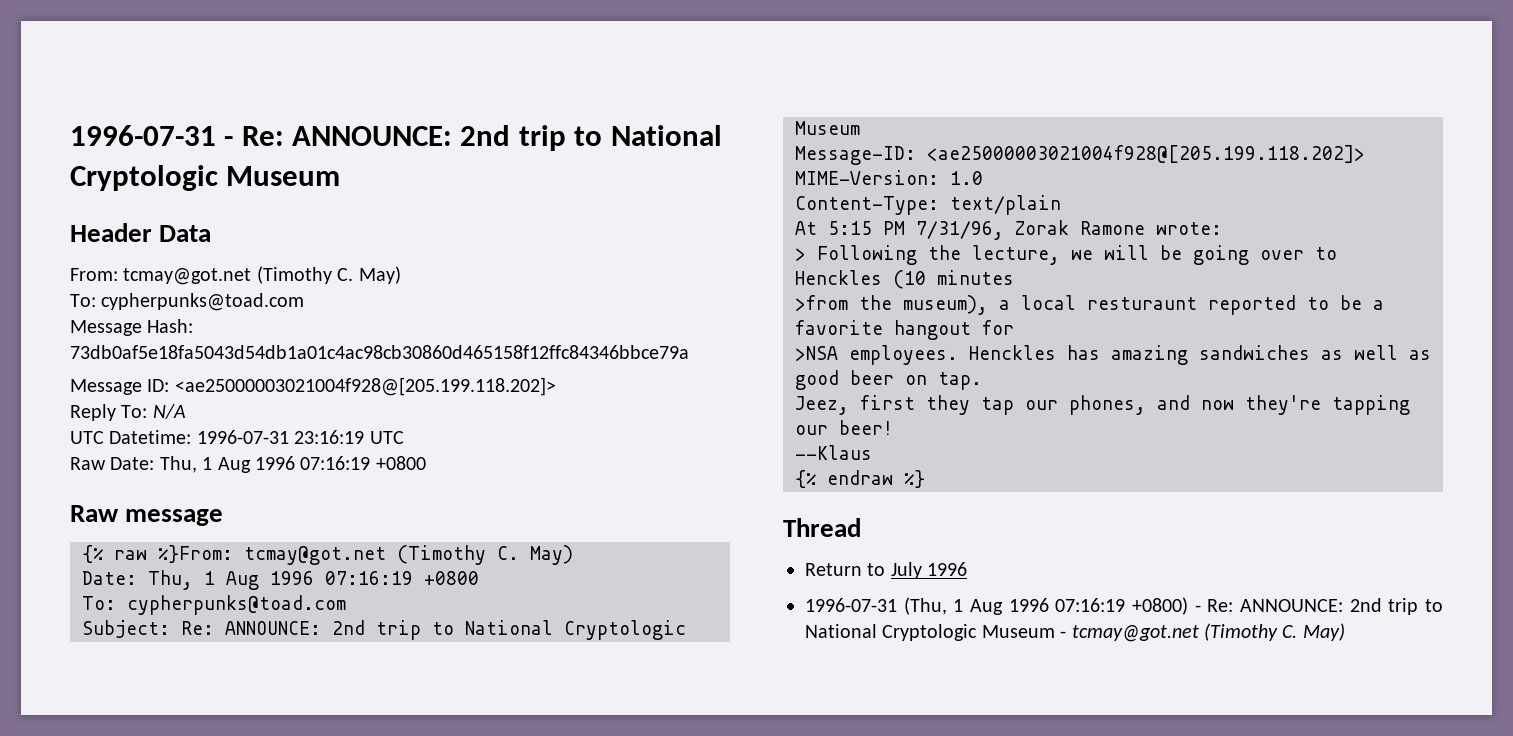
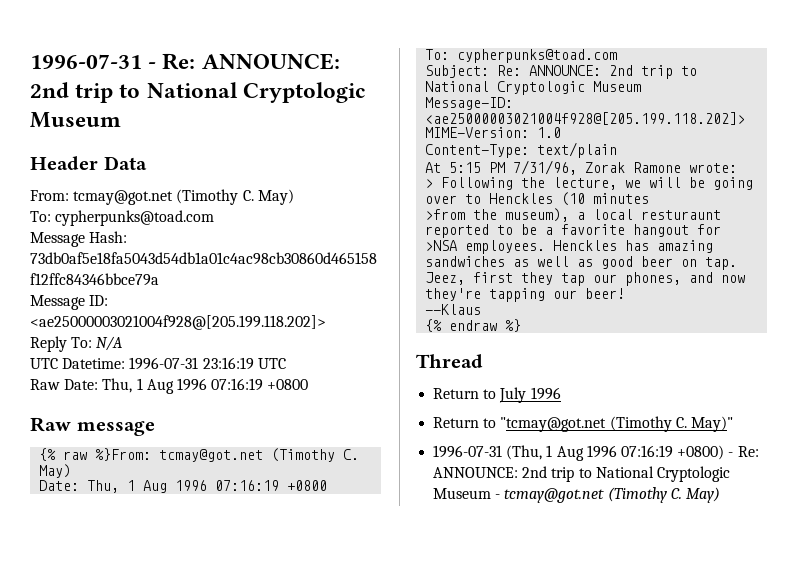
(968, 569) none -> [433,416,733,432] // Return to "tcmay@got.net (Timothy C. May)"

